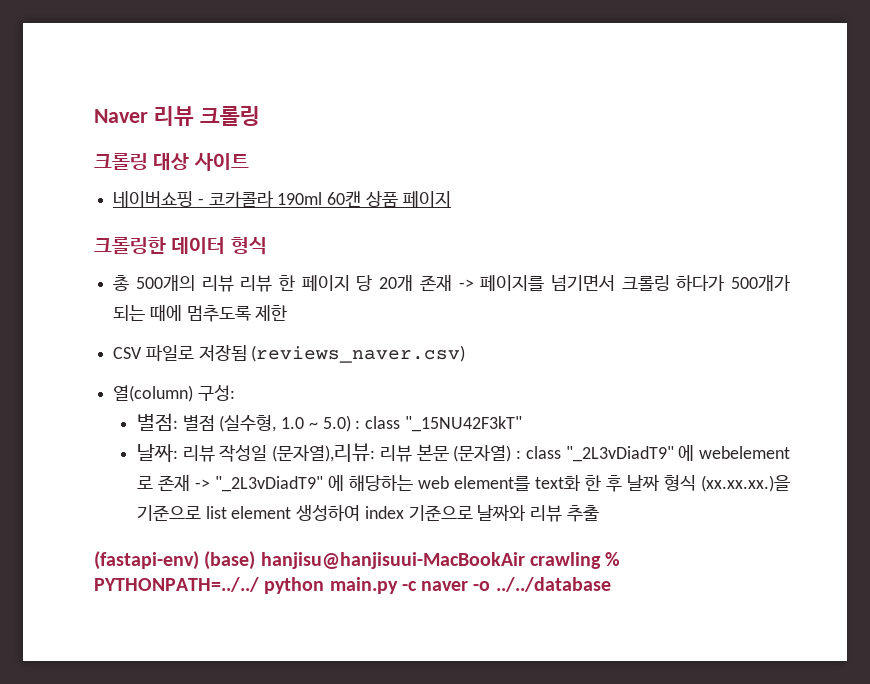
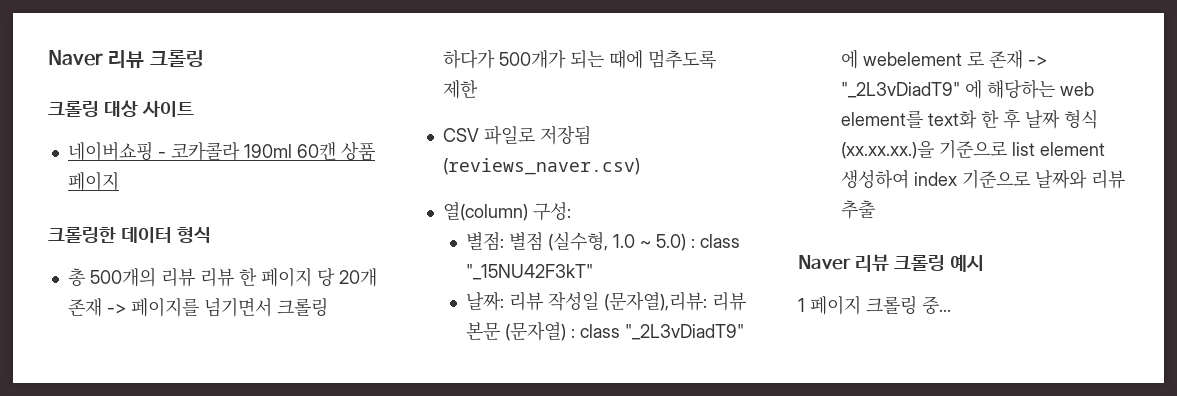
[94,551,621,570] [94,577,611,594] (fastapi-env) (base) hanjisu@hanjisuui-MacBookAir crawling % PYTHONPATH=../../ python main.py -c naver -o ../../database -> [798,254,985,272] [798,295,951,315] Naver 리뷰 크롤링 예시 // 1 페이지 크롤링 중...

